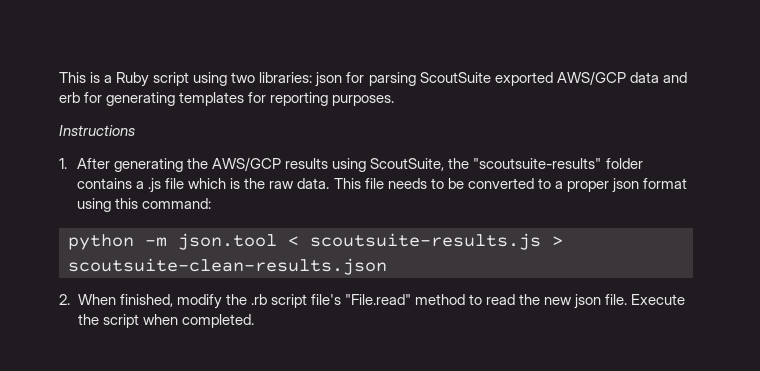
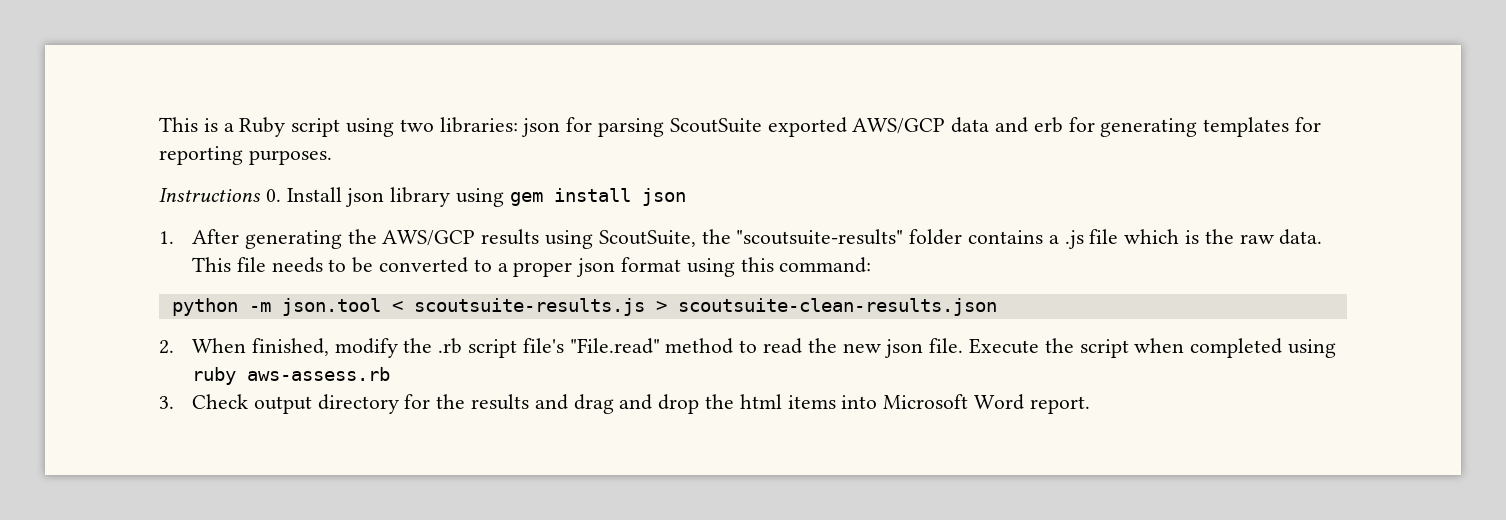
(135, 130) none -> [265,187,686,207] 0. Install json library using gem install json
[181,314,254,328] completed. -> [1190,338,1337,358] [191,367,390,385] [159,394,1090,414] completed using ruby aws-assess.rb // 3. Check output directory for the results and drag and drop the html items into Microsoft Word report.

